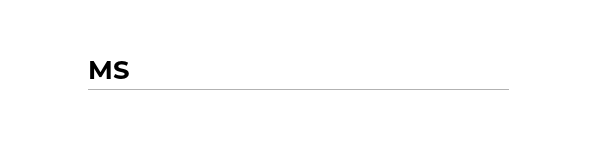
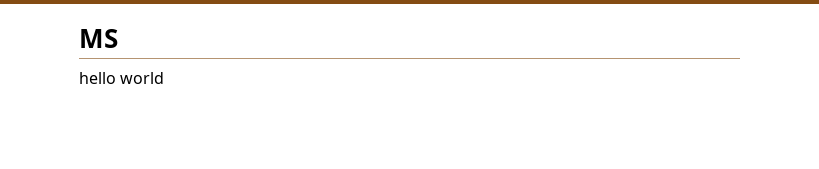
(130, 70) none -> [79,72,165,84] // hello world

